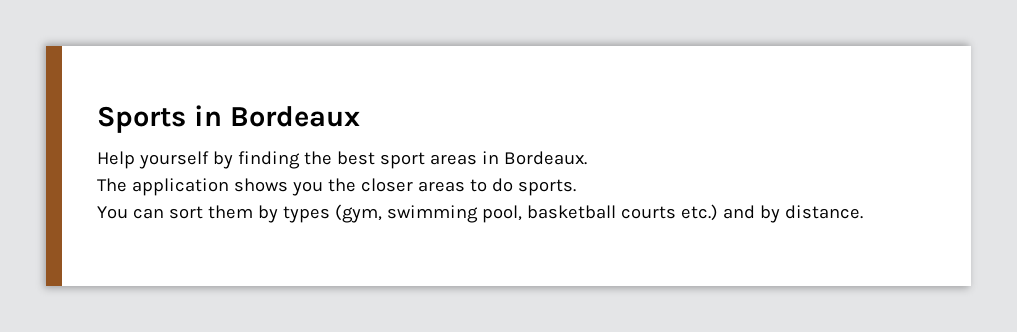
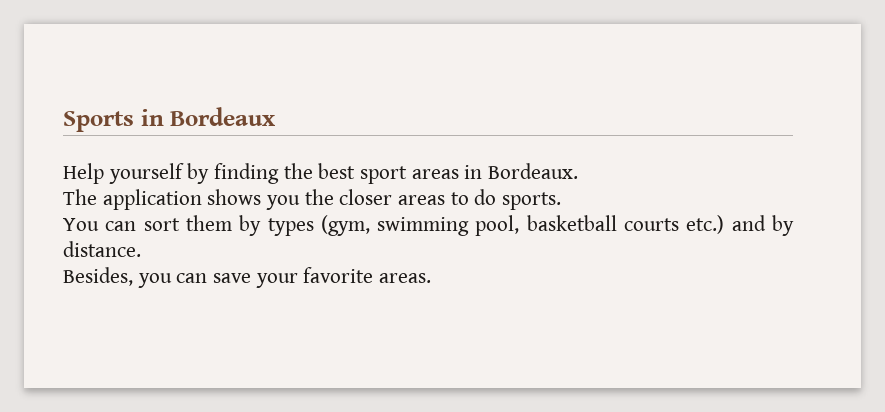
(863, 212) none -> [63,267,432,288] // Besides, you can save your favorite areas.

